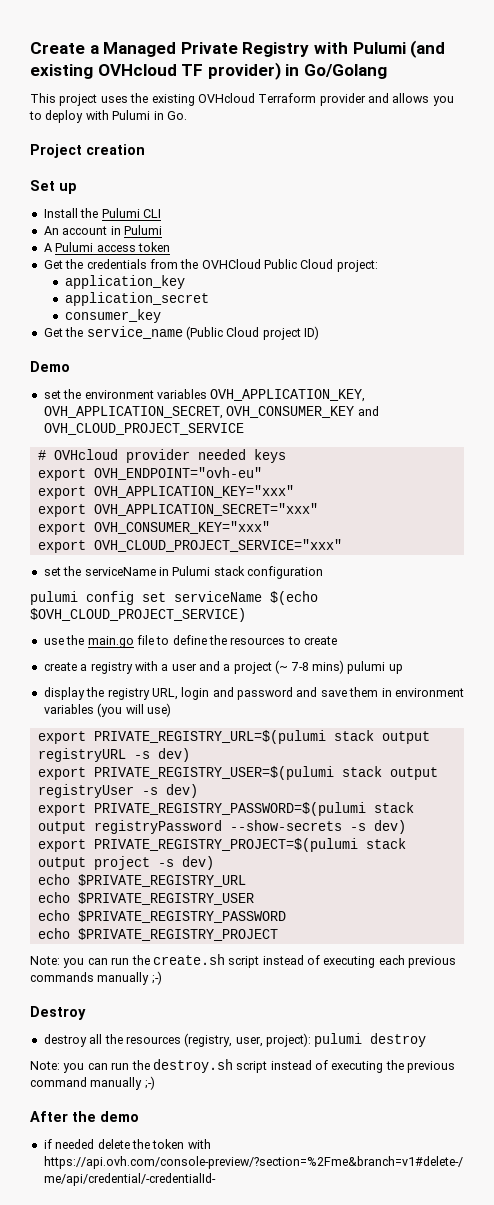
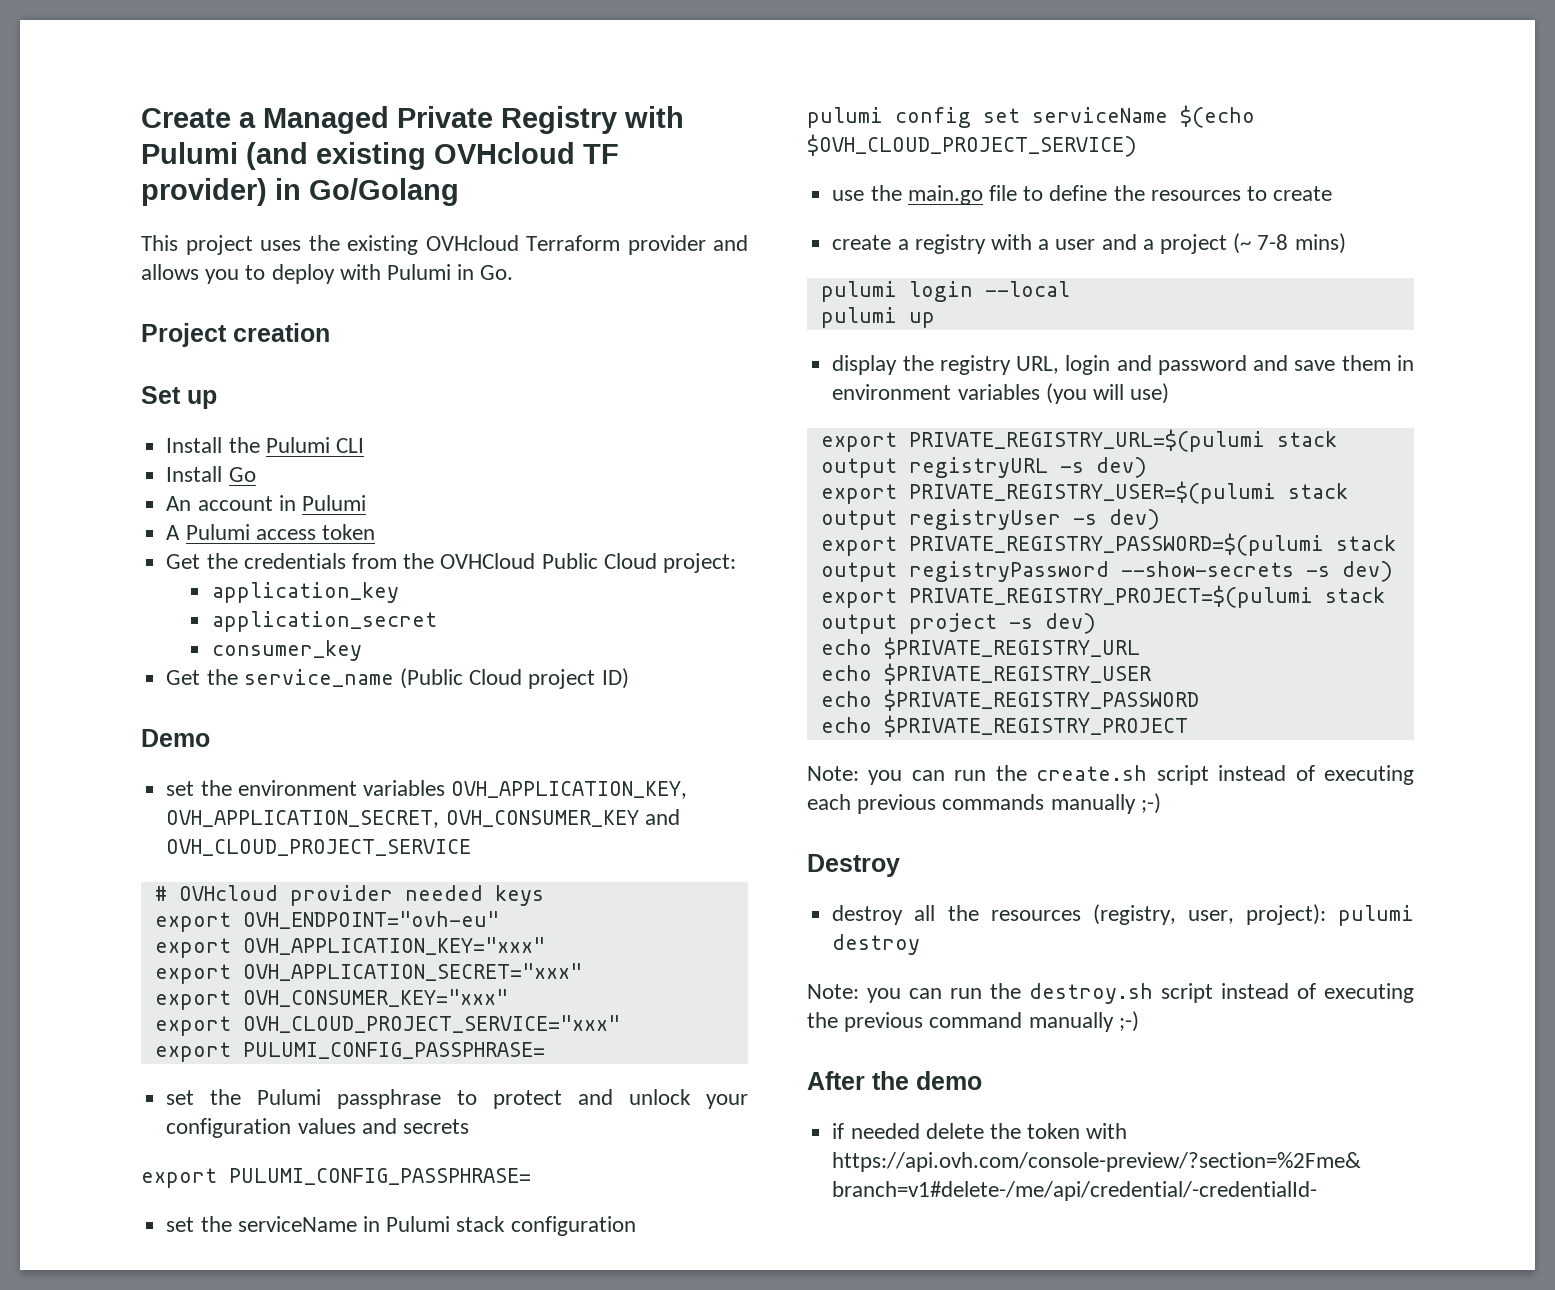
(161, 213) none -> [166,466,256,482] // Install Go
(342, 545) none -> [154,1042,545,1062] [166,1089,748,1109] [166,1118,469,1138] [141,1168,531,1188] // export PULUMI_CONFIG_PASSPHRASE= // set the Pulumi passphrase to protect and unlock your configuration values and secrets // export PULUMI_CONFIG_PASSPHRASE=
(344, 667) none -> [820,281,1070,302] // pulumi login --local //

